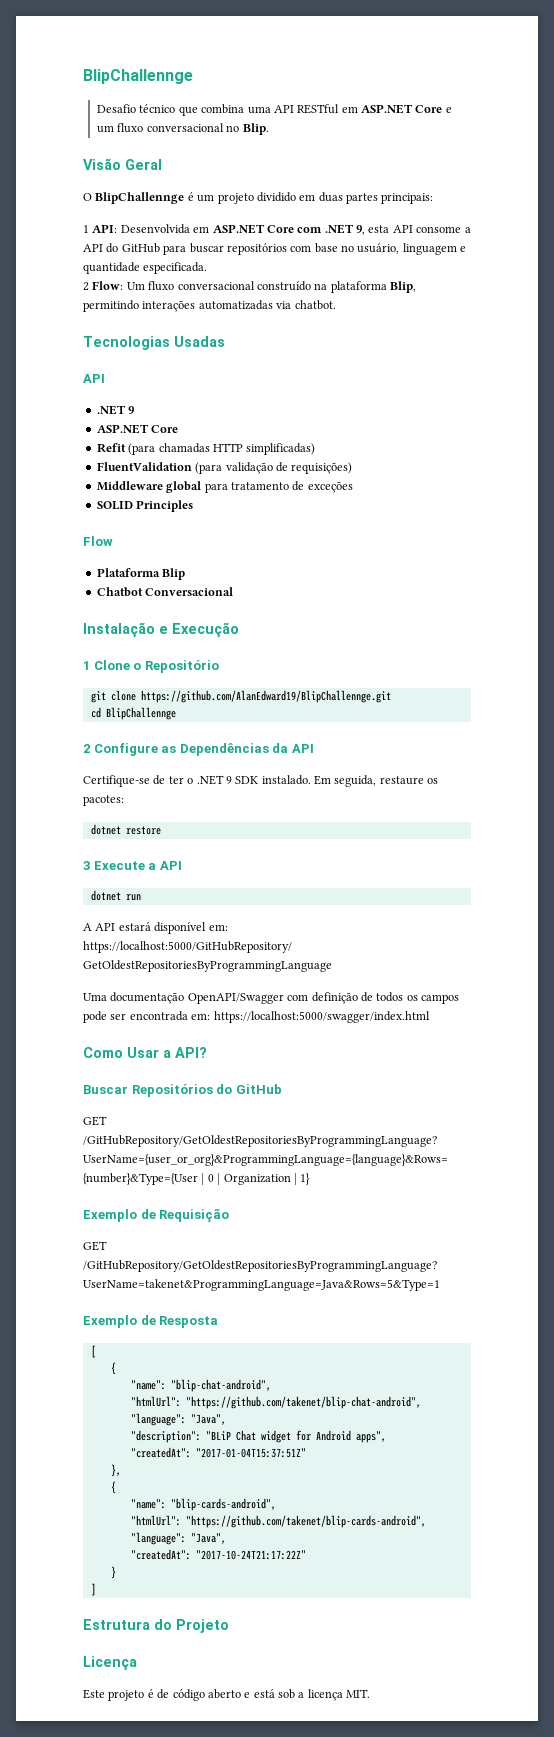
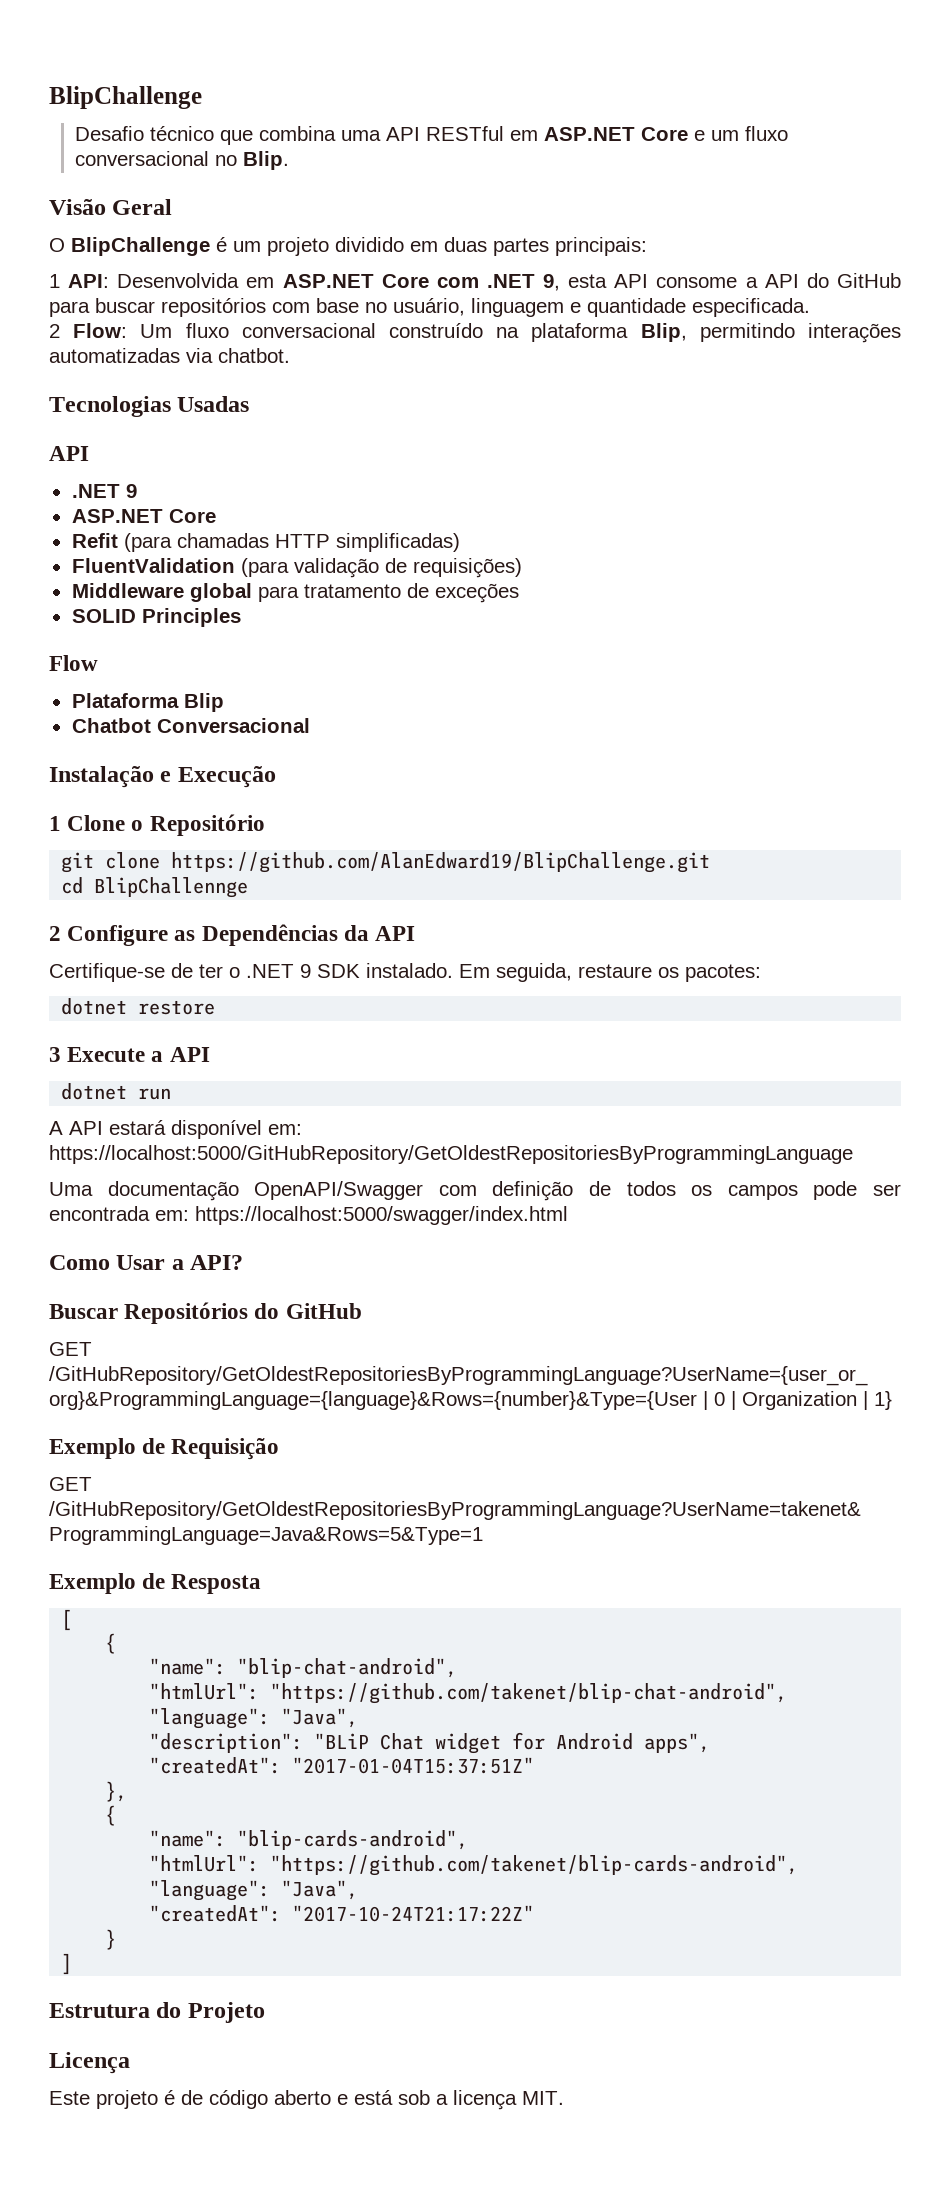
[83,69,193,84] BlipChallennge -> [49,86,202,109] BlipChallenge
[95,192,185,204] BlipChallennge -> [71,237,210,256] BlipChallenge
[140,690,391,703] https://github.com/AlanEdward19/BlipChallennge.git -> [171,852,711,873] https://github.com/AlanEdward19/BlipChallenge.git

